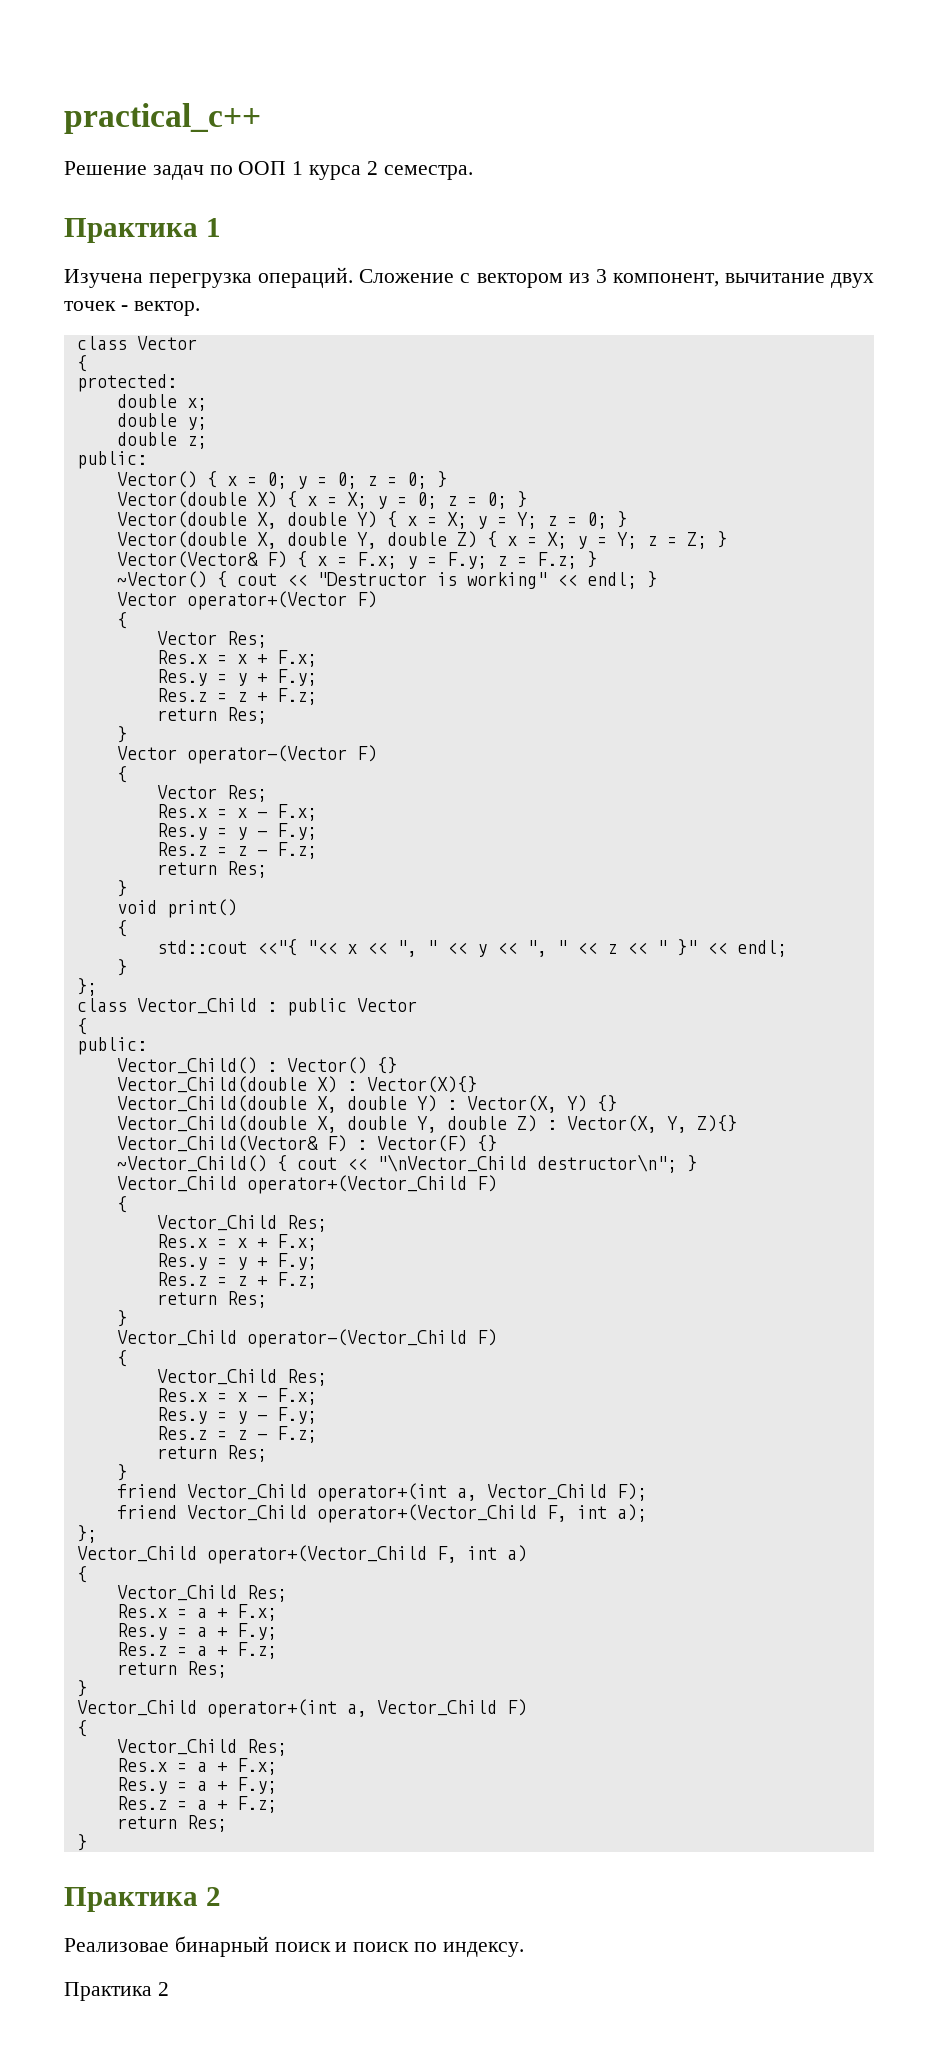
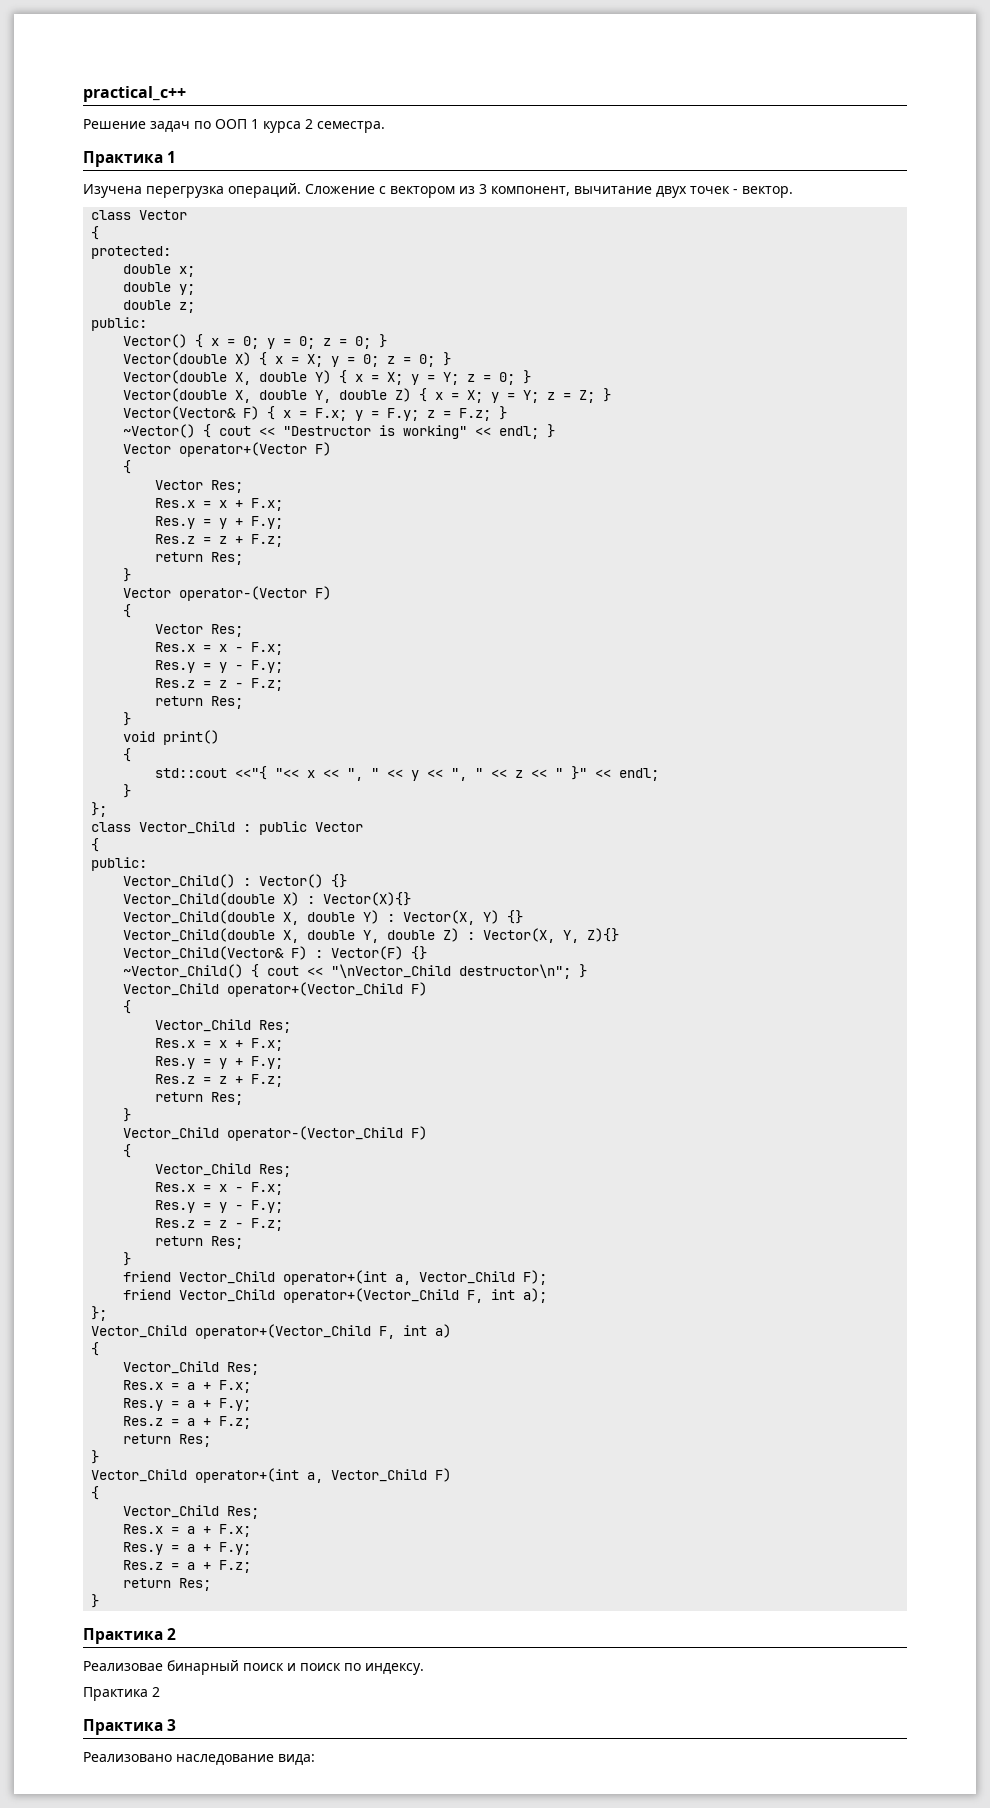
(169, 1989) none -> [83,1719,177,1735] [83,1752,315,1765] // Практика 3 // Реализовано наследование вида:

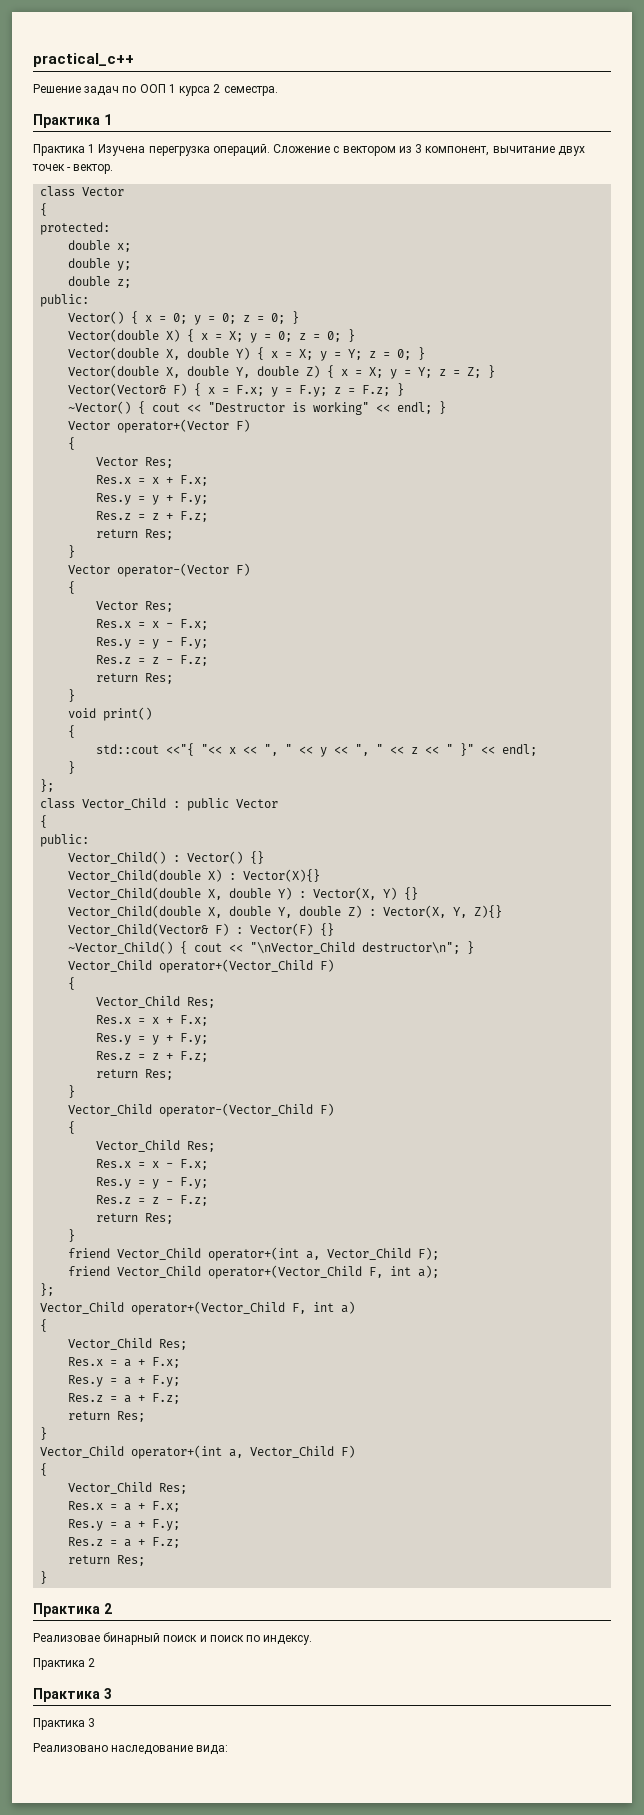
(177, 157) none -> [33,144,96,156] Практика 1
(177, 1725) none -> [33,1718,96,1730] // Практика 3

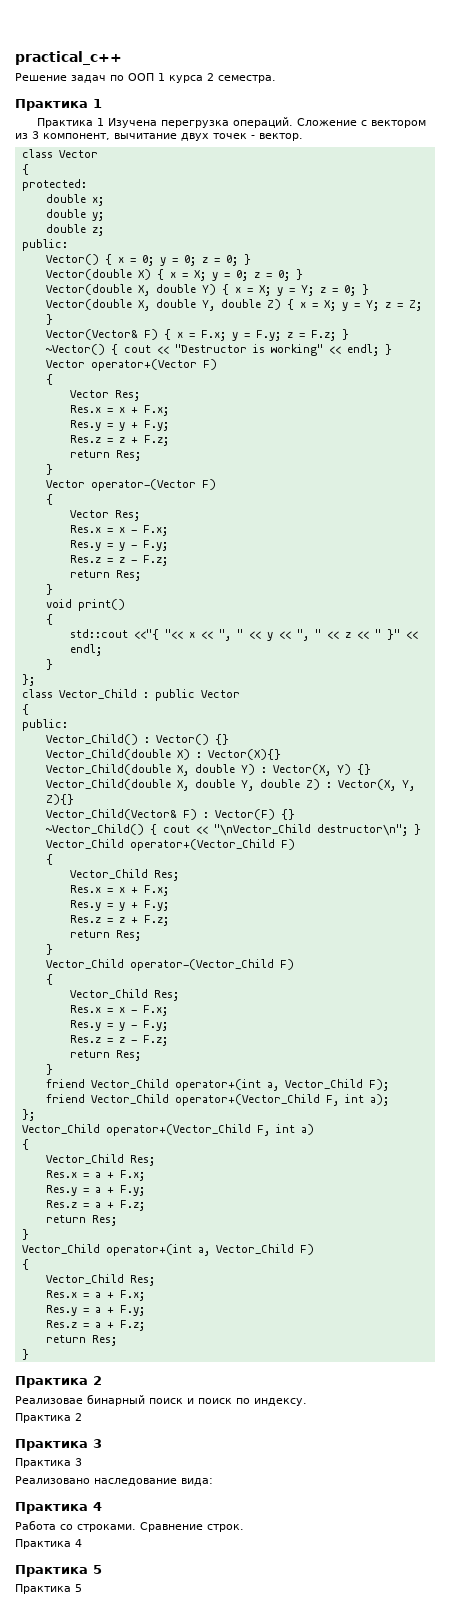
(229, 1750) none -> [15,1502,102,1514] [15,1520,244,1532] [15,1539,82,1549] [15,1565,102,1577] [15,1584,82,1594] // Практика 4 // Работа со строками. Сравнение строк. // Практика 4 // Практика 5 // Практика 5

